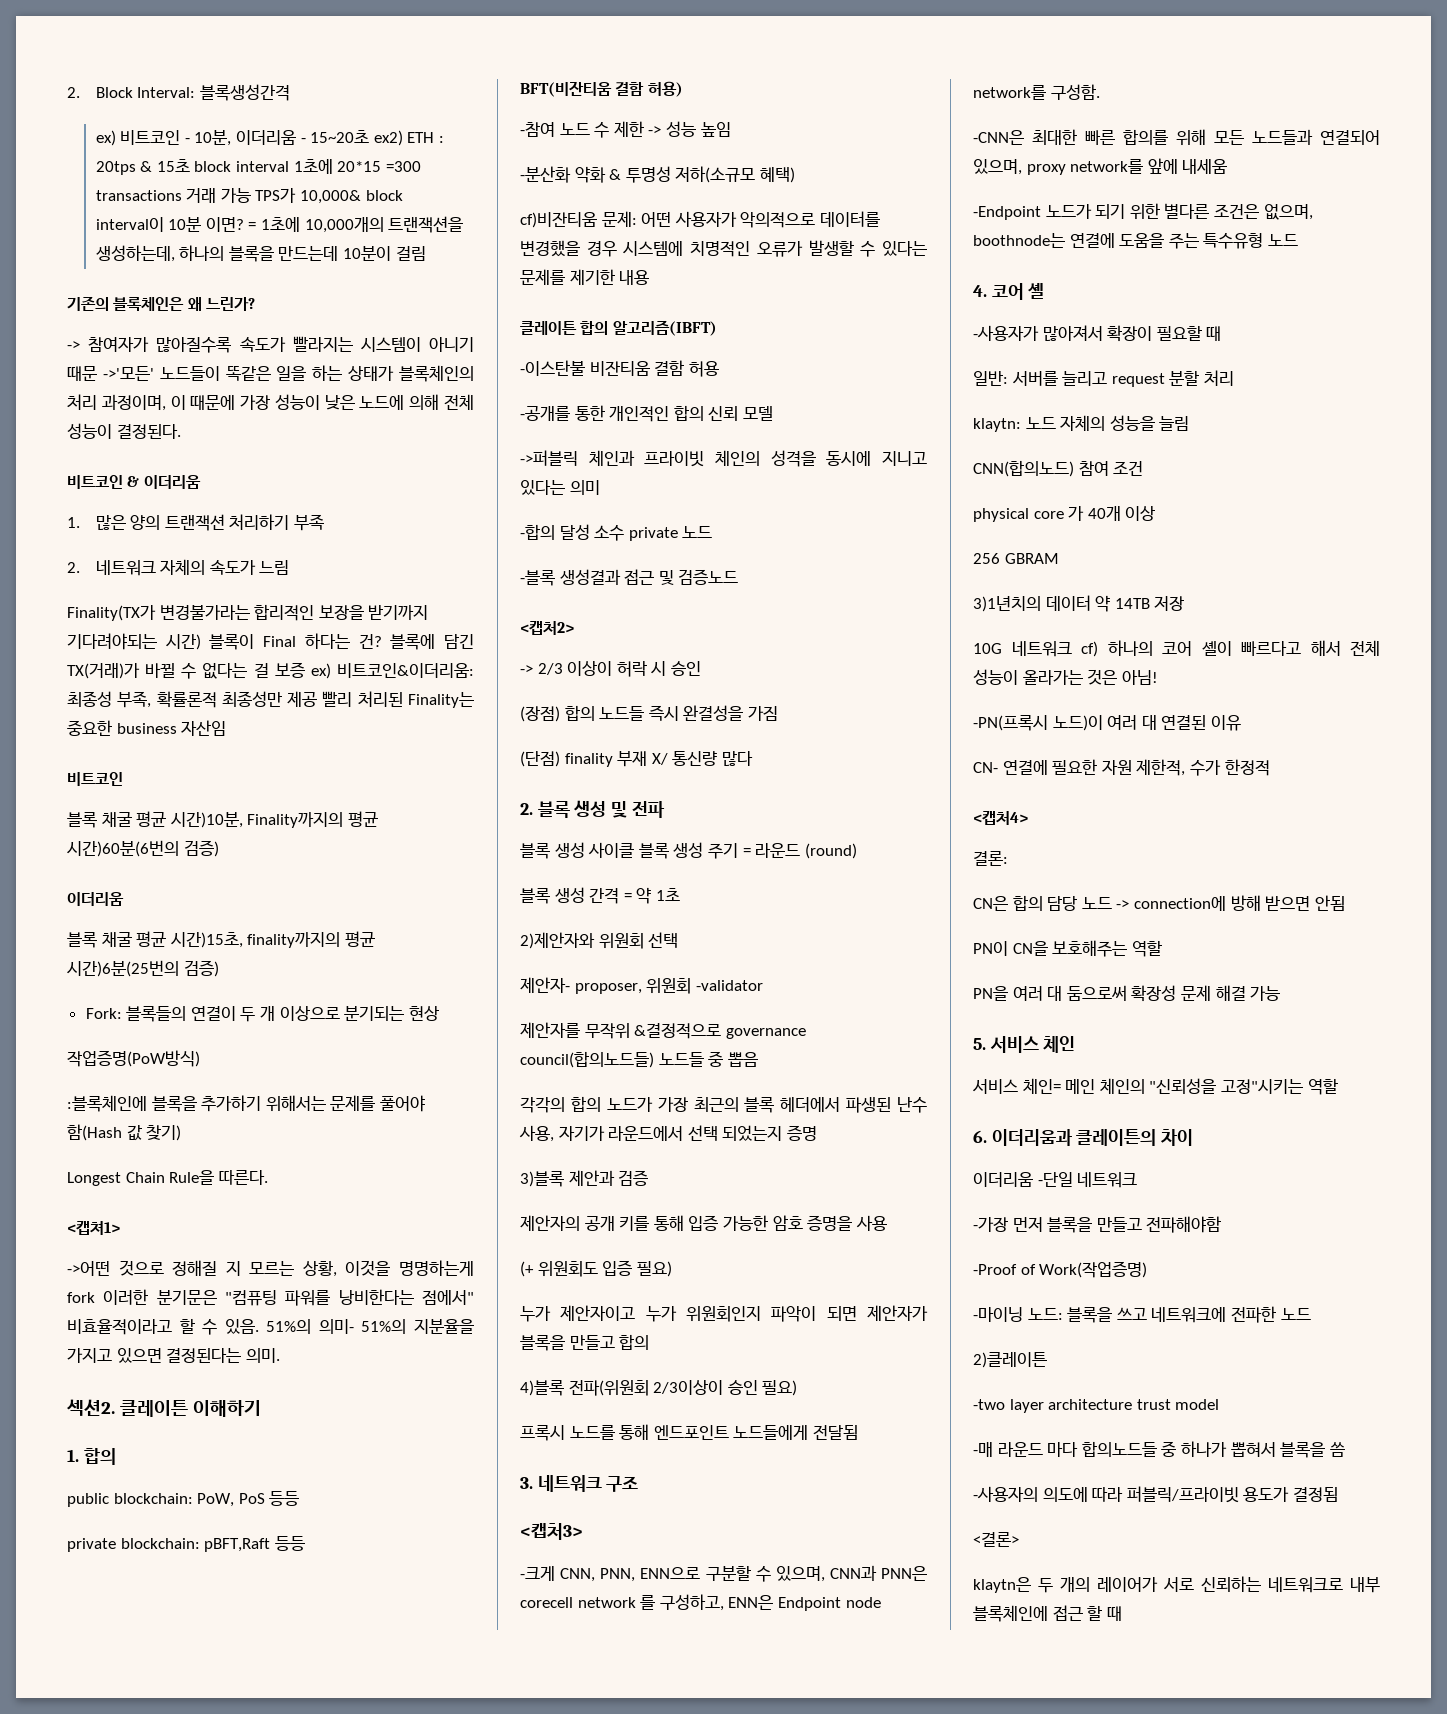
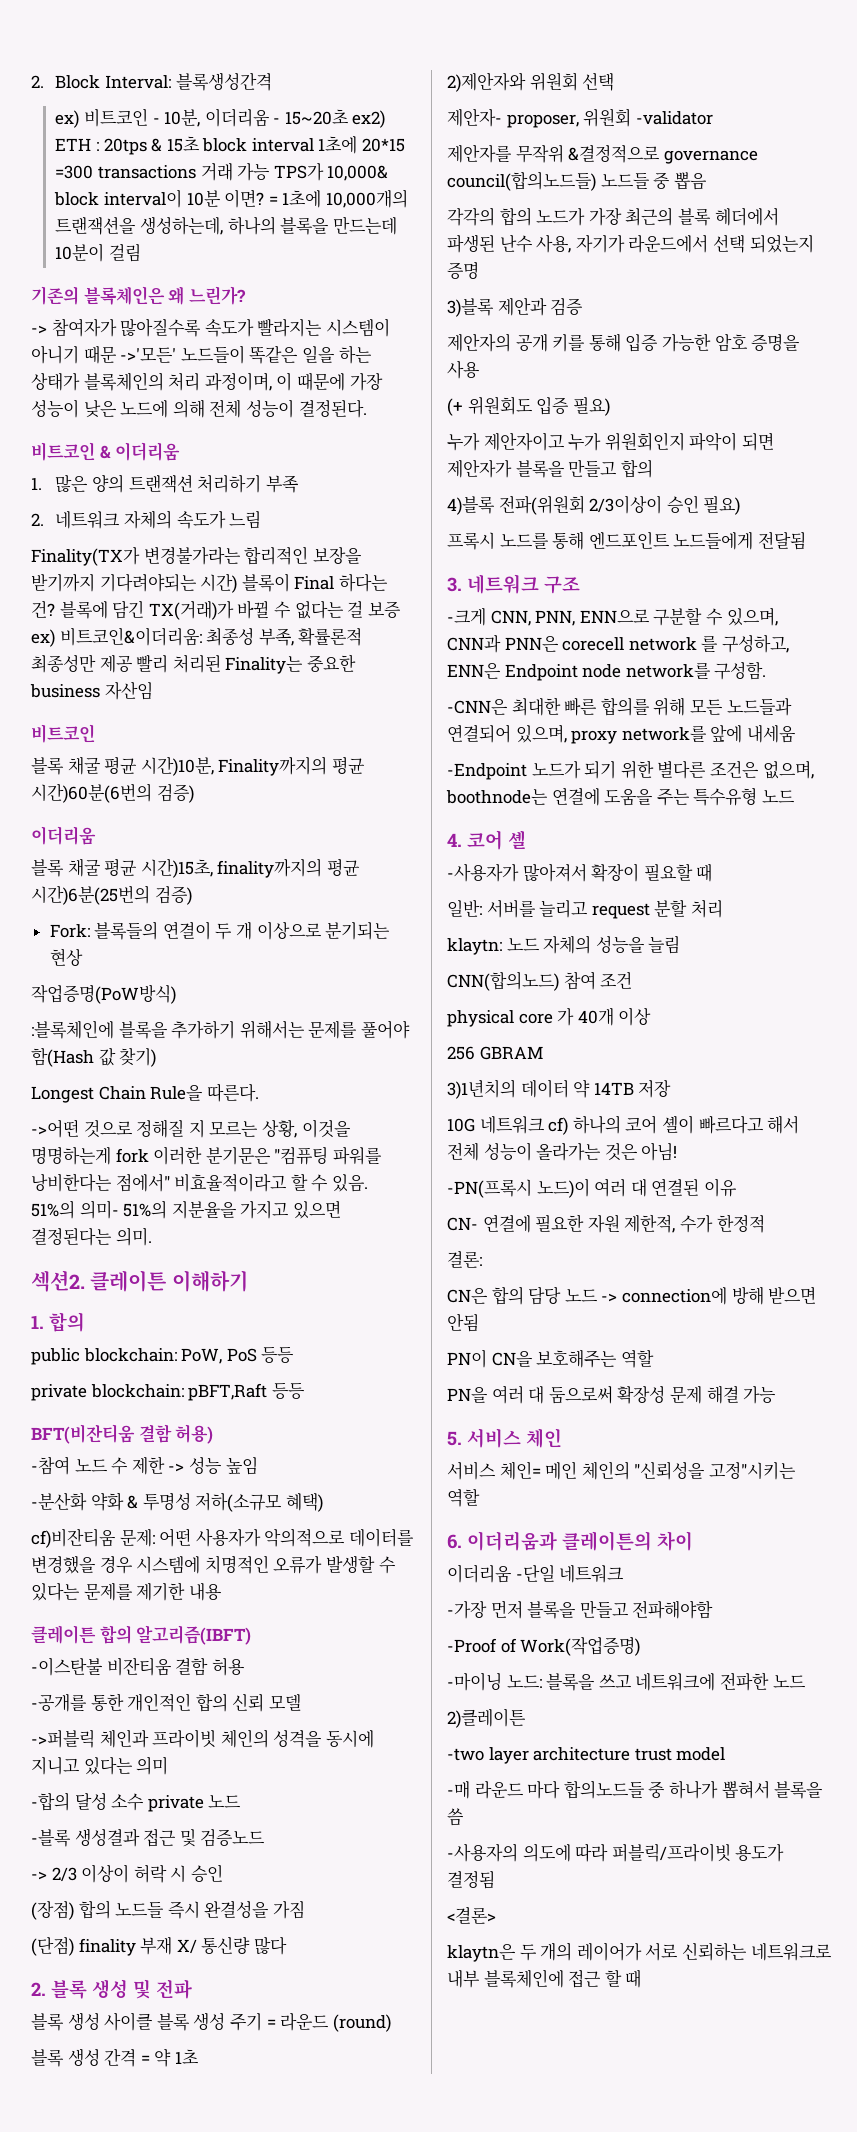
[67,1220,120,1235] // <캡쳐1> -> (259, 1092) none
[520,620,574,635] // <캡처2> -> (266, 1838) none
[520,1523,583,1540] // <캡처3> -> (580, 585) none
[973,810,1028,825] // <캡처4> -> (765, 1223) none

